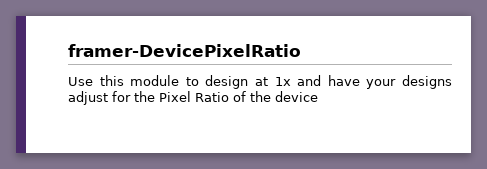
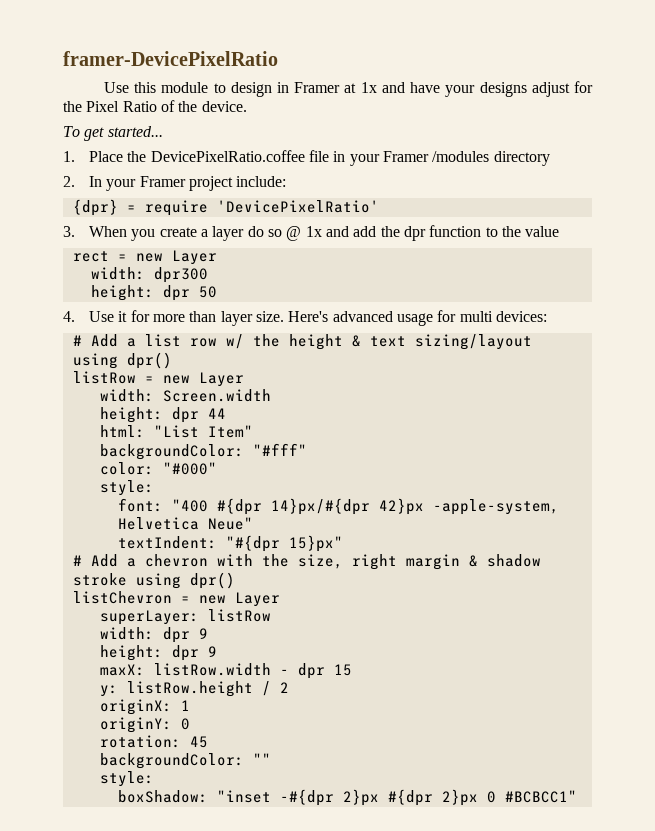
(249, 82) none -> [277,82,341,93] in Framer
[275,91,318,102] device -> [201,101,247,112] [63,126,163,141] [63,150,550,166] [63,176,287,191] [72,199,379,216] [63,225,560,241] [72,250,217,265] [90,267,208,283] [90,285,217,301] [63,310,547,326] [72,334,532,350] [72,352,172,369] [72,371,244,387] [99,389,271,402] [99,407,226,423] [99,425,253,438] [99,443,307,460] [99,462,217,475] [99,480,154,496] [117,498,559,515] [117,517,253,530] [117,535,343,552] [72,554,541,570] [72,572,235,589] [72,591,280,607] [99,609,271,625] [99,627,208,643] [99,645,217,661] [99,663,352,679] [99,681,289,697] [99,699,190,715] [99,717,190,733] [99,735,208,748] [99,753,271,769] [99,771,154,787] [117,789,577,806] device. // To get started... // 1. Place the DevicePixelRatio.coffee file in your Framer /modules directory // 2. In your Framer project include: // {dpr} = require 'DevicePixelRatio' // 3. When you create a layer do so @ 1x and add the dpr function to the value // rect = new Layer // width: dpr300 // height: dpr 50 // 4. Use it for more than layer size. Here's advanced usage for multi devices: // # Add a list row w/ the height & text sizing/layout using dpr() // listRow = new Layer // width: Screen.width // height: dpr 44 // html: "List Item" // backgroundColor: "#fff" // color: "#000" // style: // font: "400 #{dpr 14}px/#{dpr 42}px -apple-system, Helvetica Neue" // textIndent: "#{dpr 15}px" // # Add a chevron with the size, right margin & shadow stroke using dpr() // listChevron = new Layer // superLayer: listRow // width: dpr 9 // height: dpr 9 // maxX: listRow.width - dpr 15 // y: listRow.height / 2 // originX: 1 // originY: 0 // rotation: 45 // backgroundColor: "" // style: // boxShadow: "inset -#{dpr 2}px #{dpr 2}px 0 #BCBCC1"

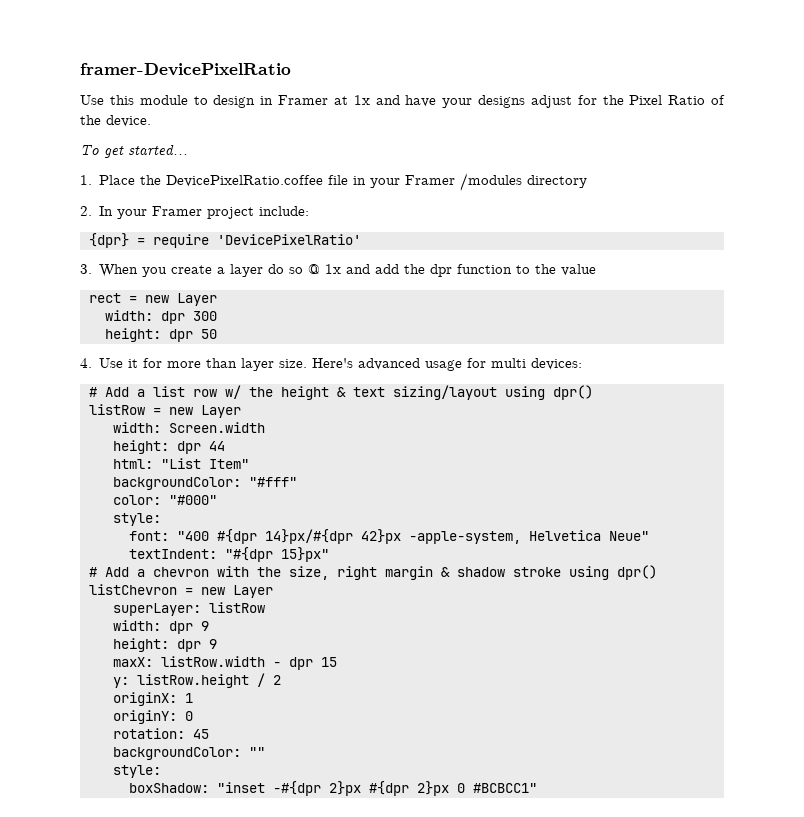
[153,267,208,283] dpr300 -> [160,311,217,324] dpr 300

